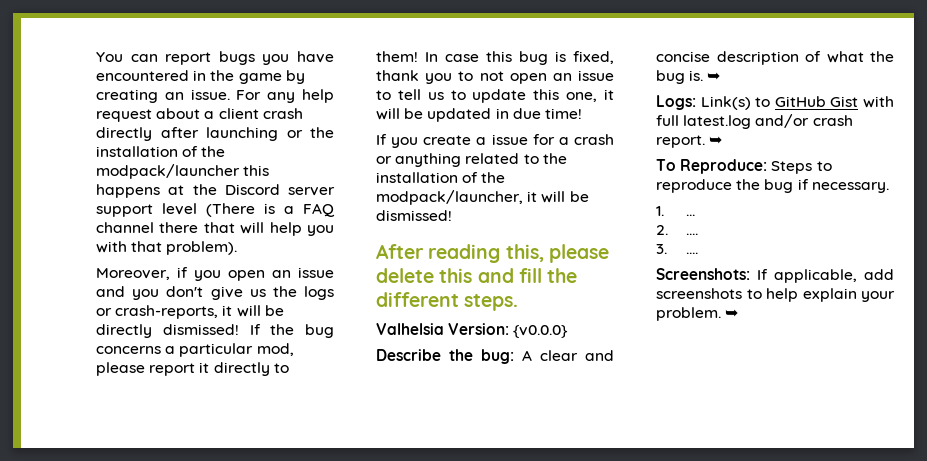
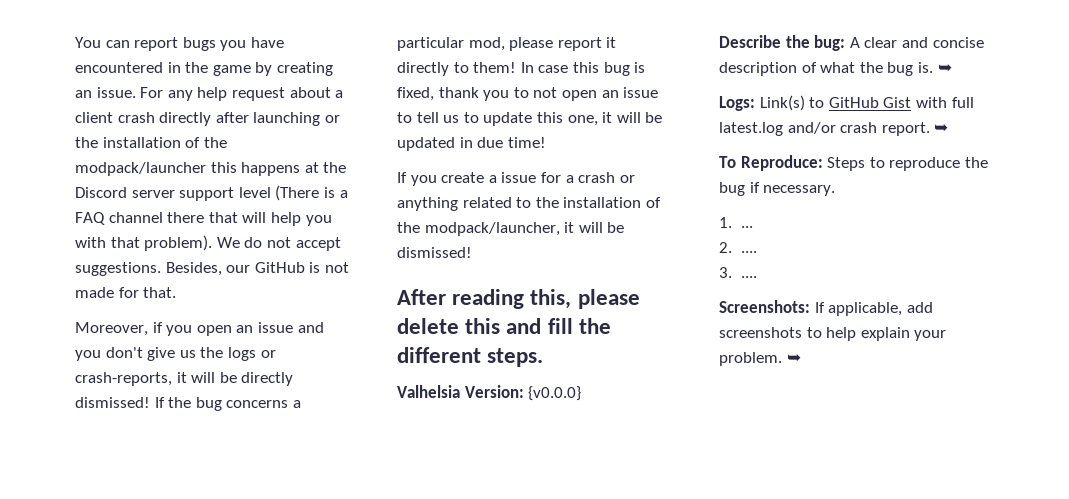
(238, 248) none -> [216,237,341,251] [75,262,349,276] [75,287,177,298] We do not accept suggestions. Besides, our GitHub is not made for that.

